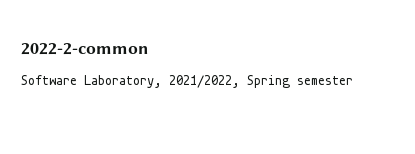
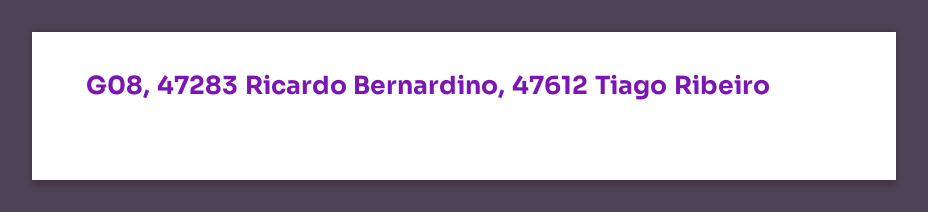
[21,43,149,55] [21,75,353,88] 2022-2-common // Software Laboratory, 2021/2022, Spring semester -> [86,74,770,100] G08, 47283 Ricardo Bernardino, 47612 Tiago Ribeiro

